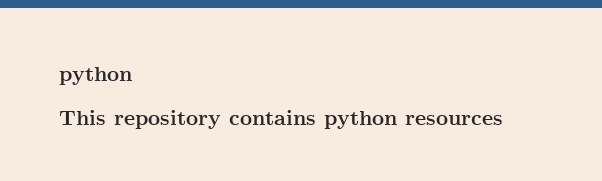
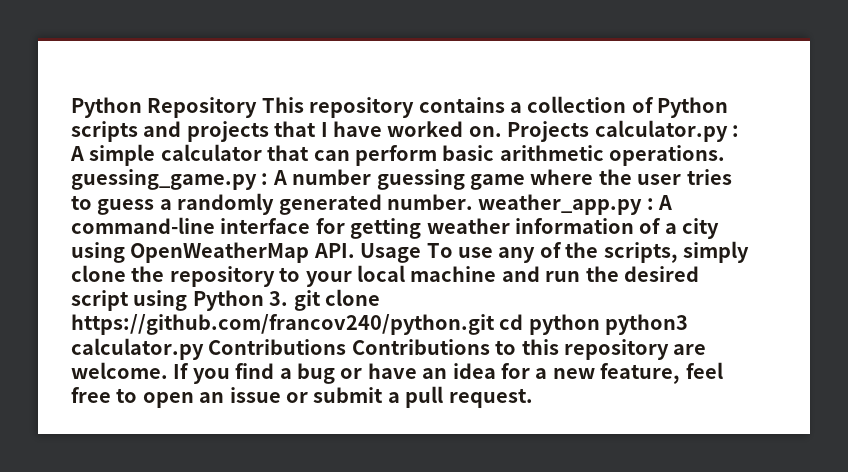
[59,67,132,85] python // -> [71,97,258,118] Python Repository
[324,111,503,129] python resources -> [510,96,729,118] [71,120,739,142] [70,144,726,166] [71,169,732,190] [71,193,673,215] [71,217,720,239] [71,241,749,263] [71,265,699,287] [71,289,380,311] [71,314,689,335] [71,338,707,360] [71,362,723,384] [71,386,533,408] a collection of Python scripts and projects that I have worked on. Projects calculator.py : A simple calculator that can perform basic arithmetic operations. guessing_game.py : A number guessing game where the user tries to guess a randomly generated number. weather_app.py : A command-line interface for getting weather information of a city using OpenWeatherMap API. Usage To use any of the scripts, simply clone the repository to your local machine and run the desired script using Python 3. git clone https://github.com/francov240/python.git cd python python3 calculator.py Contributions Contributions to this repository are welcome. If you find a bug or have an idea for a new feature, feel free to open an issue or submit a pull request.

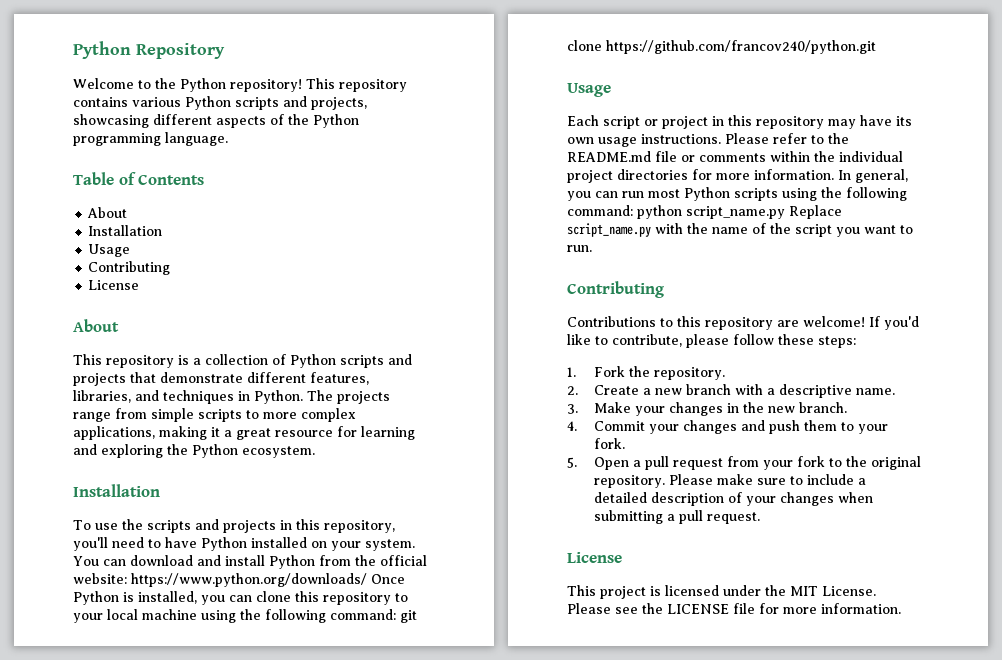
[261,97,505,118] This repository contains -> [73,78,407,92] [73,96,367,110] [73,114,359,128] [73,132,228,146] [73,172,205,185] [87,207,128,218] [88,225,163,236] [88,244,131,257] [88,261,171,275] [88,280,140,290] [73,319,119,332] [73,354,189,368] // Welcome to the Python repository! This repository contains various Python scripts and projects, showcasing different aspects of the Python programming language. // Table of Contents // About // Installation // Usage // Contributing // License // About // This repository is
[320,120,739,142] [70,144,726,166] [71,169,732,190] [71,193,673,215] [71,217,720,239] [71,241,749,263] [71,265,165,282] I have worked on. Projects calculator.py : A simple calculator that can perform basic arithmetic operations. guessing_game.py : A number guessing game where the user tries to guess a randomly generated number. weather_app.py : A command-line interface for getting weather information of a city using OpenWeatherMap API. Usage To use any of the scripts, simply clone the -> [160,372,369,385] [73,390,390,404] [73,408,356,422] [73,426,415,440] [73,444,315,458] [73,484,160,497] [73,519,395,533] [73,537,415,551] [73,555,427,569] [73,573,405,587] [73,591,319,605] demonstrate different features, libraries, and techniques in Python. The projects range from simple scripts to more complex applications, making it a great resource for learning and exploring the Python ecosystem. // Installation // To use the scripts and projects in this repository, you'll need to have Python installed on your system. You can download and install Python from the official website: https://www.python.org/downloads/ Once Python is installed, you can clone this
[501,266,699,282] [71,289,380,311] [71,314,689,335] [71,338,347,360] and run the desired script using Python 3. git clone https://github.com/francov240/python.git cd python python3 calculator.py Contributions -> [201,609,417,623] [567,40,876,54] [567,83,611,97] [567,115,912,129] [567,133,849,147] [567,151,903,162] [567,169,908,183] [567,187,907,201] [567,205,842,219] [567,223,913,237] [567,245,592,252] [567,281,664,298] using the following command: git clone https://github.com/francov240/python.git // Usage // Each script or project in this repository may have its own usage instructions. Please refer to the README.md file or comments within the individual project directories for more information. In general, you can run most Python scripts using the following command: python script_name.py Replace script_name.py with the name of the script you want to run. // Contributing //
[71,362,723,384] [71,386,533,408] welcome. If you find a bug or have an idea for a new feature, feel free to open an issue or submit a pull request. -> [803,316,919,330] [567,334,856,348] [567,366,725,380] [567,384,895,398] [567,402,847,416] [567,420,888,434] [593,438,625,449] [567,456,921,470] [593,474,866,488] [593,492,873,506] [593,510,760,524] [567,552,622,563] [567,585,876,599] [567,603,901,614] welcome! If you'd like to contribute, please follow these steps: // 1. Fork the repository. // 2. Create a new branch with a descriptive name. // 3. Make your changes in the new branch. // 4. Commit your changes and push them to your fork. // 5. Open a pull request from your fork to the original repository. Please make sure to include a detailed description of your changes when submitting a pull request. // License // This project is licensed under the MIT License. Please see the LICENSE file for more information.

